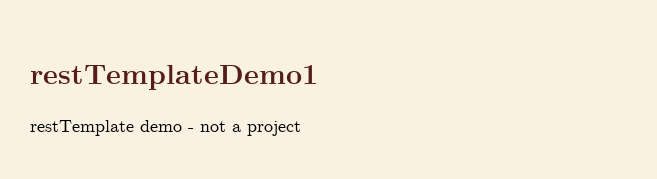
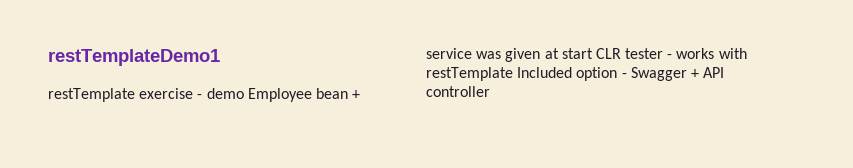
[140,120,301,136] demo - not a project -> [139,88,361,102] [426,48,747,62] [426,67,725,81] [426,86,490,97] exercise - demo Employee bean + service was given at start CLR tester - works with restTemplate Included option - Swagger + API controller

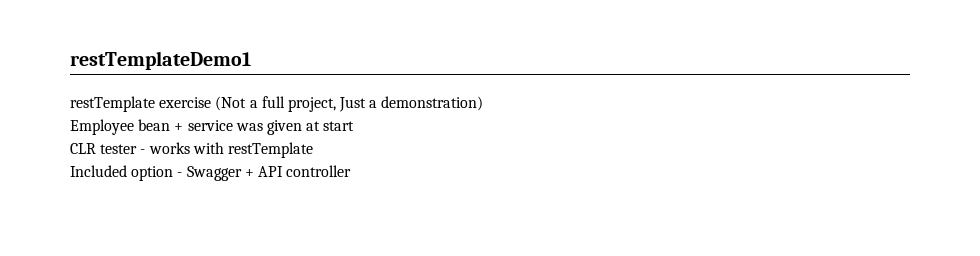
[197,88,244,99] - demo -> [215,96,484,112] (Not a full project, Just a demonstration) //
(593, 53) none -> (355, 126) //
(513, 74) none -> (313, 150) //

